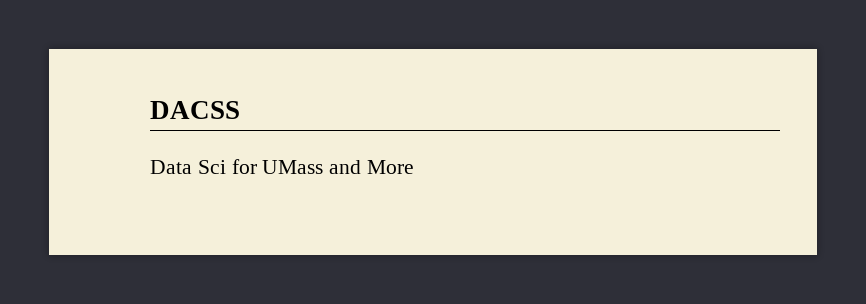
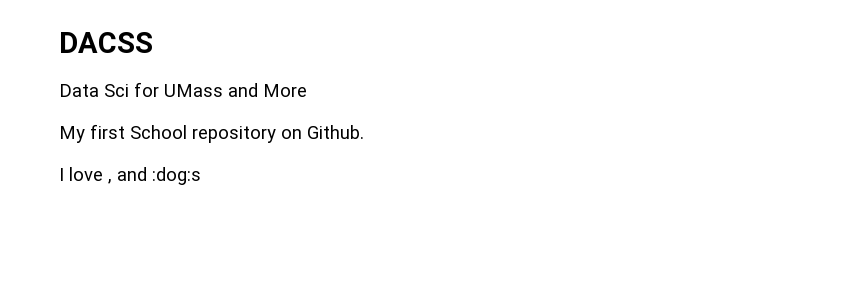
(415, 167) none -> [59,124,364,143] [59,167,201,185] // My first School repository on Github. // I love , and :dog:s

